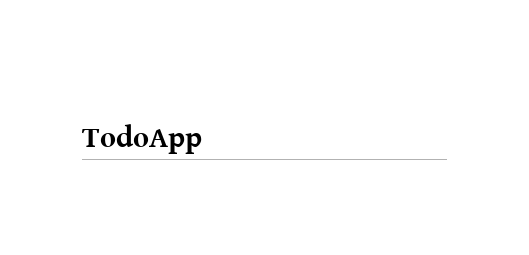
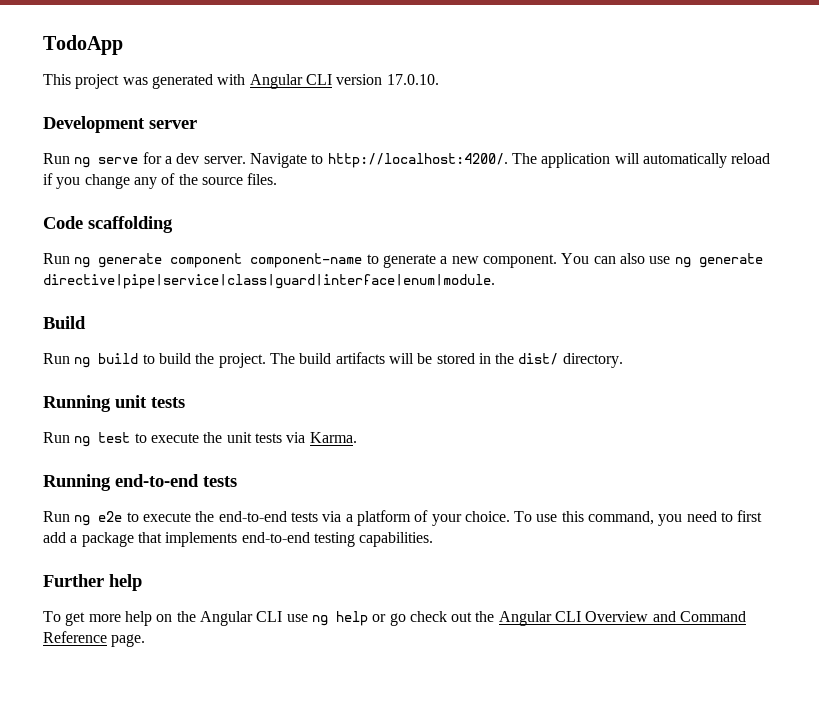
(202, 139) none -> [43,74,439,89] [43,116,197,133] [43,152,771,168] [43,173,278,189] [43,216,173,233] [43,253,763,268] [43,274,495,289] [43,316,86,329] [43,352,623,368] [43,395,185,412] [43,432,357,447] [43,474,237,491] [43,510,763,526] [43,532,434,547] [43,574,142,591] [43,611,747,626] [43,631,146,647] // This project was generated with Angular CLI version 17.0.10. // Development server // Run ng serve for a dev server. Navigate to http://localhost:4200/. The application will automatically reload if you change any of the source files. // Code scaffolding // Run ng generate component component-name to generate a new component. You can also use ng generate directive|pipe|service|class|guard|interface|enum|module. // Build // Run ng build to build the project. The build artifacts will be stored in the dist/ directory. // Running unit tests // Run ng test to execute the unit tests via Karma. // Running end-to-end tests // Run ng e2e to execute the end-to-end tests via a platform of your choice. To use this command, you need to first add a package that implements end-to-end testing capabilities. // Further help // To get more help on the Angular CLI use ng help or go check out the Angular CLI Overview and Command Reference page.

